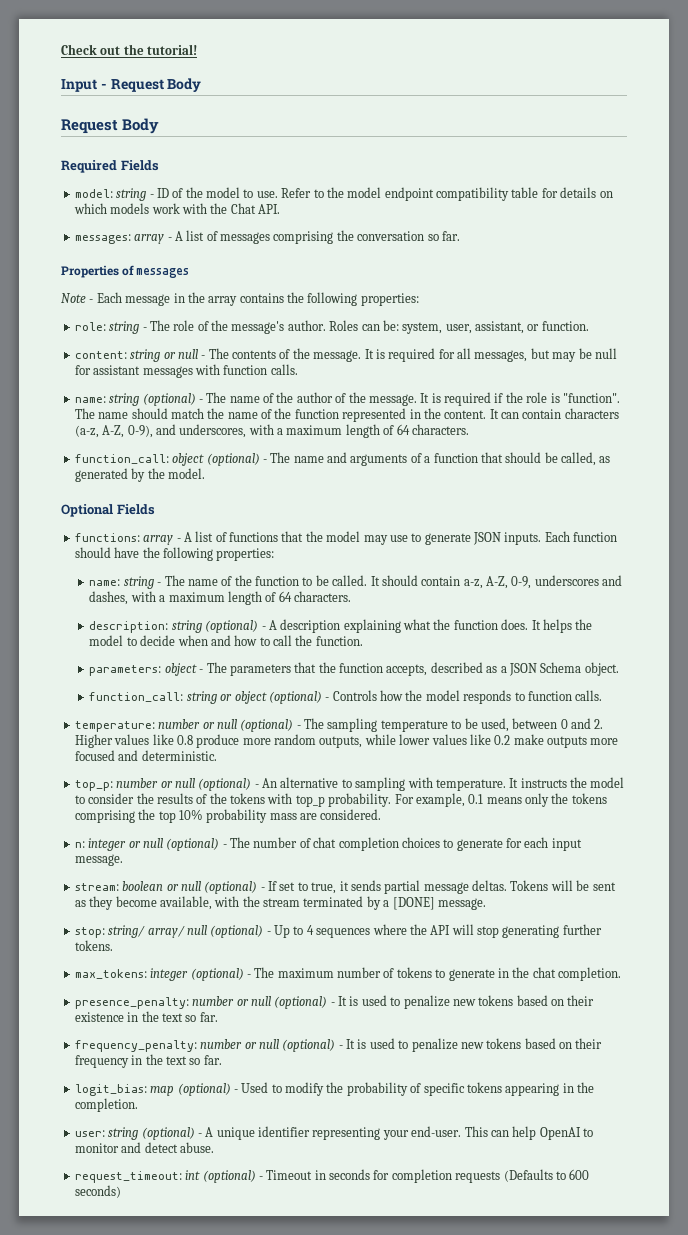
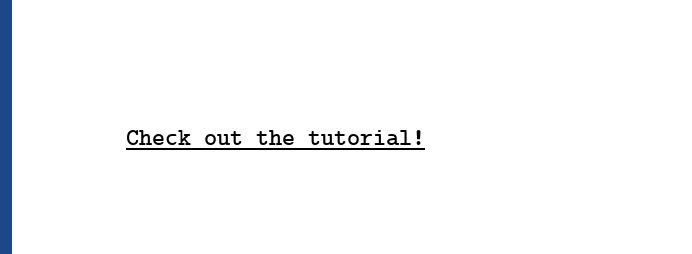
[61,78,202,92] [61,118,160,134] [61,160,159,173] [74,187,613,201] [73,203,280,214] [74,230,460,244] [61,265,190,278] [61,292,419,306] [74,320,589,334] [74,348,617,362] [74,364,298,378] [74,392,620,406] [74,408,619,422] [74,424,469,438] [74,452,611,466] [74,468,205,482] [61,504,155,517] [74,531,618,545] [74,547,275,561] [89,575,623,589] [89,591,352,605] [89,619,593,633] [89,635,363,646] [89,662,619,676] [89,690,603,704] [74,718,604,732] [74,734,619,748] [74,750,217,761] [74,777,625,791] [74,793,607,807] [74,809,382,823] [74,837,582,851] [74,854,123,866] [74,880,616,894] [74,896,486,910] [74,924,602,938] [74,940,113,951] [74,967,621,981] [74,995,595,1009] [74,1011,218,1022] [74,1038,603,1052] [74,1054,222,1068] [74,1082,594,1096] [74,1098,138,1112] [74,1126,593,1140] [74,1142,214,1153] [74,1169,590,1183] [74,1185,121,1198] // Input - Request Body // Request Body // Required Fields // model: string - ID of the model to use. Refer to the model endpoint compatibility table for details on which models work with the Chat API. // messages: array - A list of messages comprising the conversation so far. // Properties of messages // Note - Each message in the array contains the following properties: // role: string - The role of the message's author. Roles can be: system, user, assistant, or function. // content: string or null - The contents of the message. It is required for all messages, but may be null for assistant messages with function calls. // name: string (optional) - The name of the author of the message. It is required if the role is "function". The name should match the name of the function represented in the content. It can contain characters (a-z, A-Z, 0-9), and underscores, with a maximum length of 64 characters. // function_call: object (optional) - The name and arguments of a function that should be called, as generated by the model. // Optional Fields // functions: array - A list of functions that the model may use to generate JSON inputs. Each function should have the following properties: // name: string - The name of the function to be called. It should contain a-z, A-Z, 0-9, underscores and dashes, with a maximum length of 64 characters. // description: string (optional) - A description explaining what the function does. It helps the model to decide when and how to call the function. // parameters: object - The parameters that the function accepts, described as a JSON Schema object. // function_call: string or object (optional) - Controls how the model responds to function calls. // temperature: number or null (optional) - The sampling temperature to be used, between 0 and 2. Higher values like 0.8 produce more random outputs, while lower values like 0.2 make outputs more focused and deterministic. // top_p: number or null (optional) - An alternative to sampling with temperature. It instructs the model to consider the results of the tokens with top_p probability. For example, 0.1 means only the tokens comprising the top 10% probability mass are considered. // n: integer or null (optional) - The number of chat completion choices to generate for each input message. // stream: boolean or null (optional) - If set to true, it sends partial message deltas. Tokens will be sent as they become available, with the stream terminated by a [DONE] message. // stop: string/ array/ null (optional) - Up to 4 sequences where the API will stop generating further tokens. // max_tokens: integer (optional) - The maximum number of tokens to generate in the chat completion. // presence_penalty: number or null (optional) - It is used to penalize new tokens based on their existence in the text so far. // frequency_penalty: number or null (optional) - It is used to penalize new tokens based on their frequency in the text so far. // logit_bias: map (optional) - Used to modify the probability of specific tokens appearing in the completion. // user: string (optional) - A unique identifier representing your end-user. This can help OpenAI to monitor and detect abuse. // request_timeout: int (optional) - Timeout in seconds for completion requests (Defaults to 600 seconds) -> (425, 138) none

